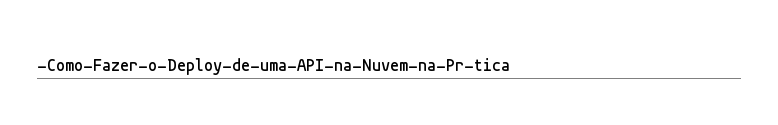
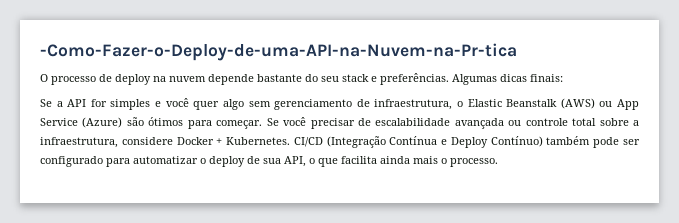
(510, 66) none -> [40,73,563,85] [40,98,639,110] [40,117,639,129] [40,136,640,148] [40,156,498,167] // O processo de deploy na nuvem depende bastante do seu stack e preferências. Algumas dicas finais: // Se a API for simples e você quer algo sem gerenciamento de infraestrutura, o Elastic Beanstalk (AWS) ou App Service (Azure) são ótimos para começar. Se você precisar de escalabilidade avançada ou controle total sobre a infraestrutura, considere Docker + Kubernetes. CI/CD (Integração Contínua e Deploy Contínuo) também pode ser configurado para automatizar o deploy de sua API, o que facilita ainda mais o processo.

